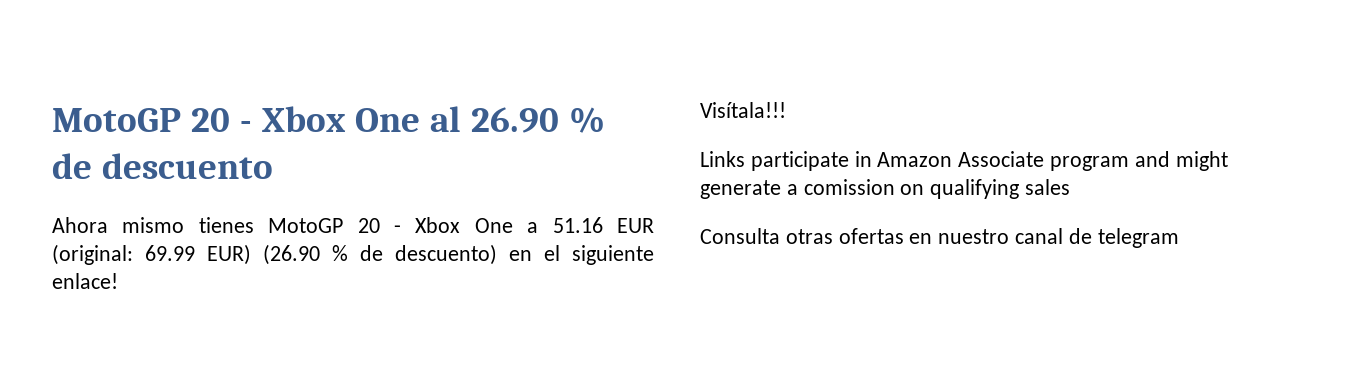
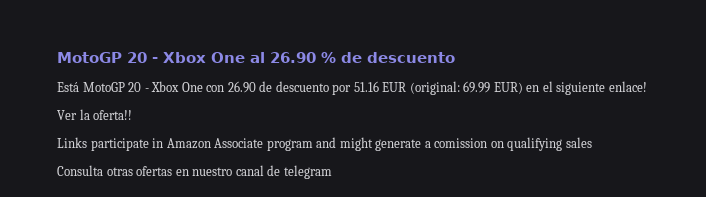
[52,217,539,233] Ahora mismo tienes MotoGP 20 - Xbox One a -> [57,81,352,95] Está MotoGP 20 - Xbox One con 26.90 de descuento por
[263,244,497,265] (26.90 % de descuento) -> (523, 88) none
[700,102,786,118] Visítala!!! -> [57,109,133,120] Ver la oferta!!

